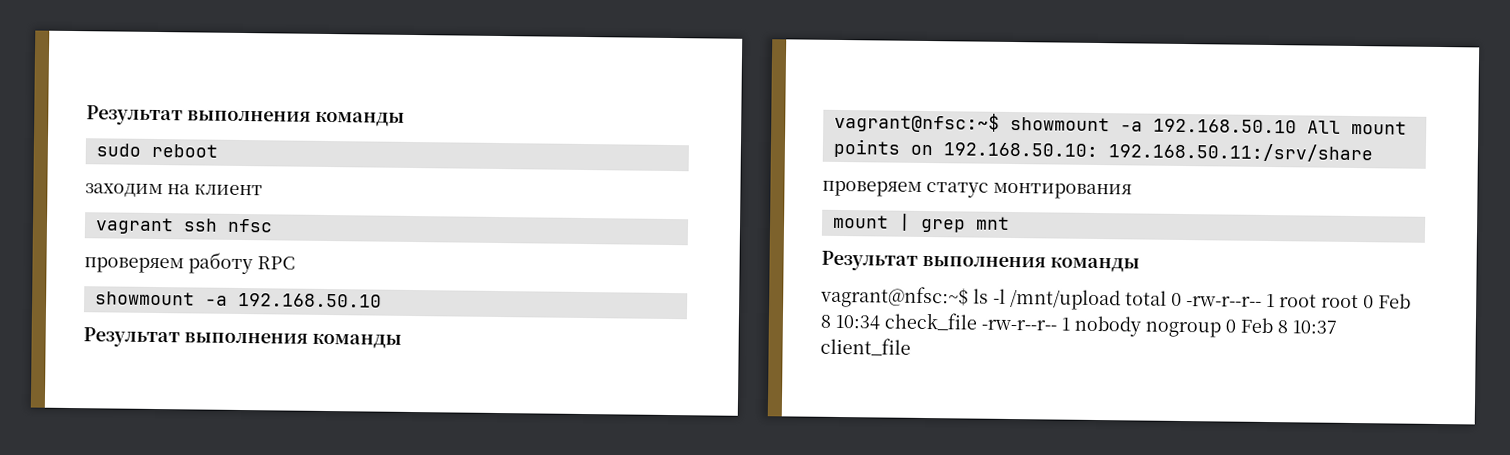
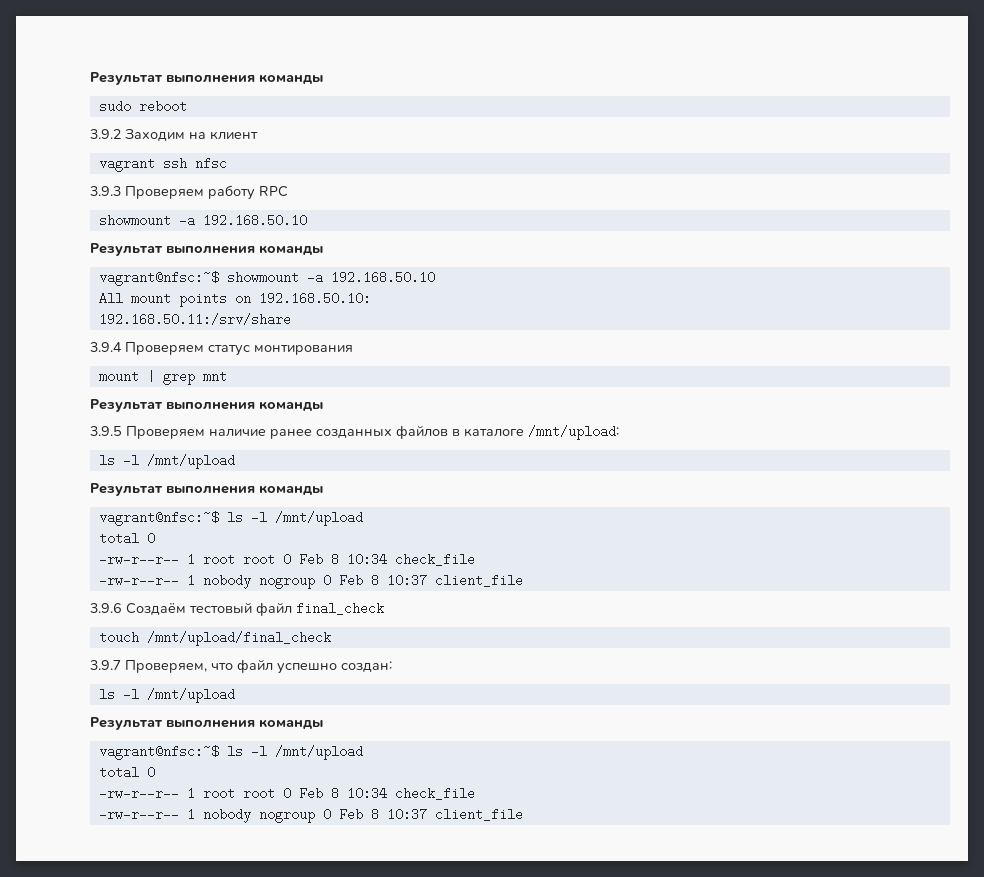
[85,183,163,198] заходим -> [90,128,185,141] 3.9.2 Заходим
[84,257,184,274] проверяем -> [90,185,204,199] 3.9.3 Проверяем
(1297, 126) none -> (435, 277) //
(1098, 150) none -> (371, 298) //
[822,180,922,197] проверяем -> [90,341,204,355] 3.9.4 Проверяем
[820,285,1411,311] [820,312,1337,338] [820,337,911,356] // vagrant@nfsc:~$ ls -l /mnt/upload total 0 -rw-r--r-- 1 root root 0 Feb 8 10:34 check_file -rw-r--r-- 1 nobody nogroup 0 Feb 8 10:37 client_file -> [90,425,619,440] [98,454,235,469] [90,483,323,496] [98,511,363,526] [98,532,155,545] [98,553,475,566] [98,574,523,589] [90,602,384,616] [98,631,331,646] [90,659,392,674] [98,688,235,703] [90,717,323,730] [98,745,363,760] [98,766,155,779] [98,787,475,800] [98,808,523,823] // 3.9.5 Проверяем наличие ранее созданных файлов в каталоге /mnt/upload: // ls -l /mnt/upload // Результат выполнения команды // vagrant@nfsc:~$ ls -l /mnt/upload // total 0 // -rw-r--r-- 1 root root 0 Feb 8 10:34 check_file // -rw-r--r-- 1 nobody nogroup 0 Feb 8 10:37 client_file // 3.9.6 Создаём тестовый файл final_check // touch /mnt/upload/final_check // 3.9.7 Проверяем, что файл успешно создан: // ls -l /mnt/upload // Результат выполнения команды // vagrant@nfsc:~$ ls -l /mnt/upload // total 0 // -rw-r--r-- 1 root root 0 Feb 8 10:34 check_file // -rw-r--r-- 1 nobody nogroup 0 Feb 8 10:37 client_file

